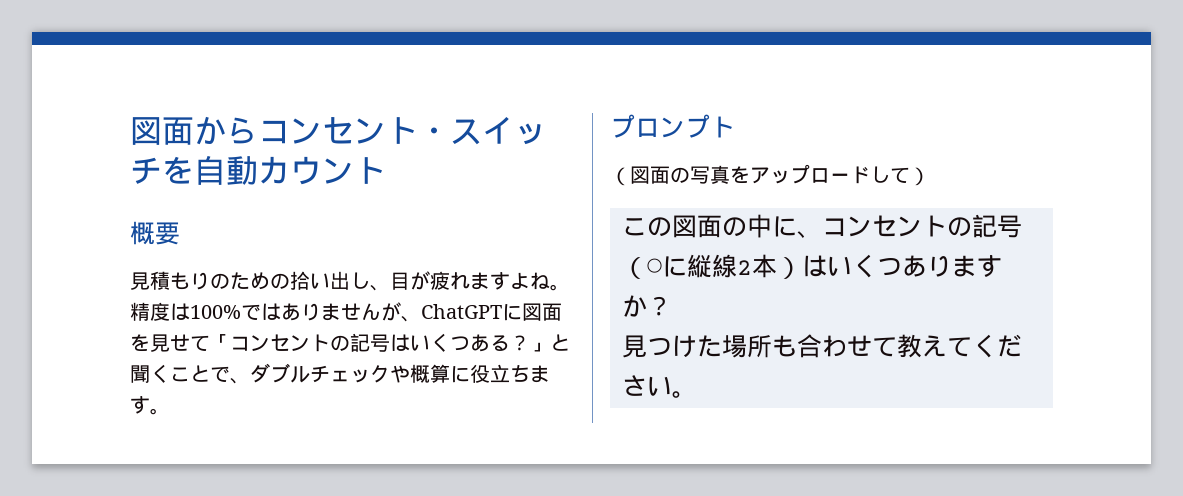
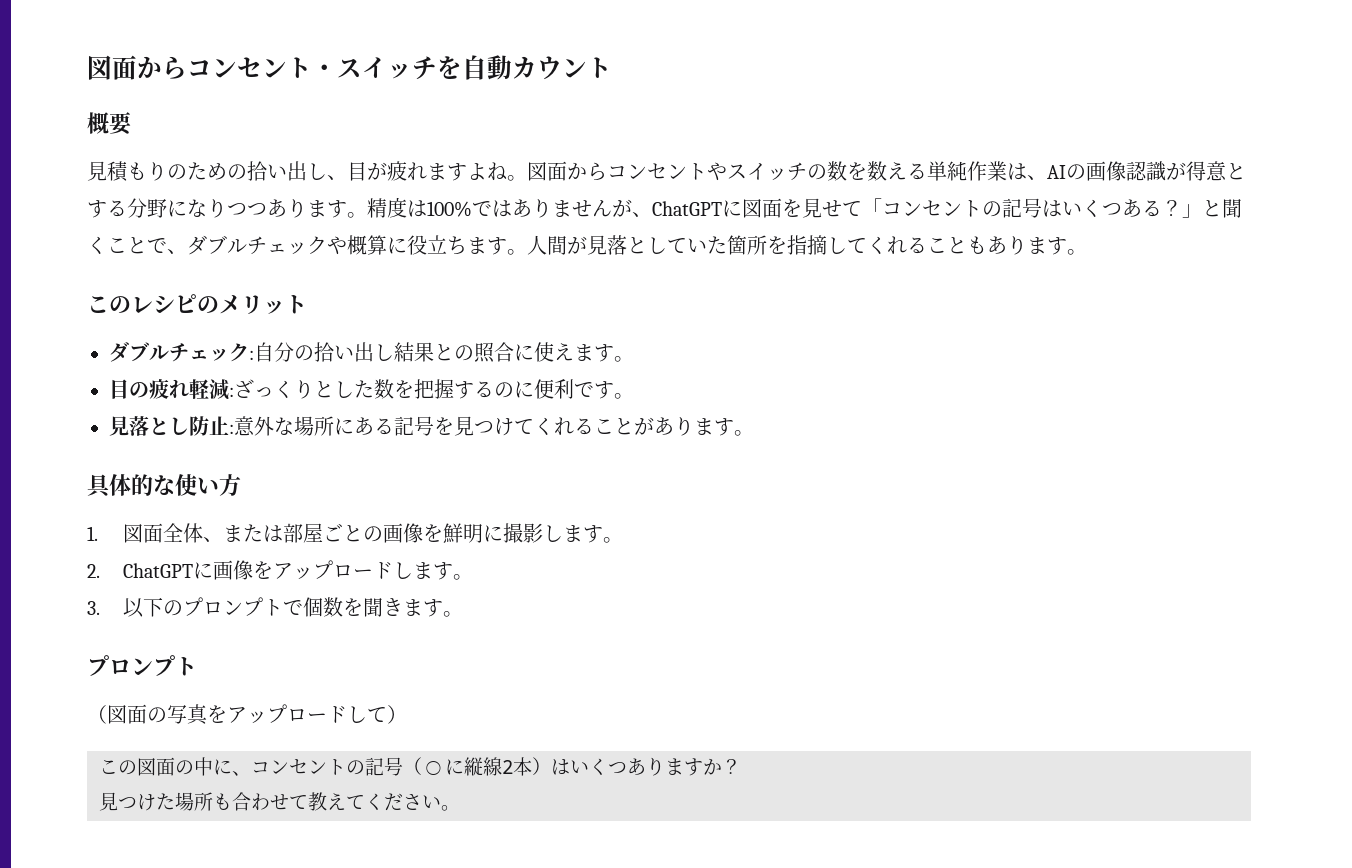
(570, 287) none -> [527,161,1246,181] [87,198,367,218] 図面からコンセントやスイッチの数を数える単純作業は、AIの画像認識が得意とする分野になりつつあります。
(170, 411) none -> [527,235,1087,255] [87,294,307,314] [109,342,634,363] [109,379,634,400] [109,416,754,436] [87,474,241,498] [87,523,623,543] [87,560,473,580] [87,597,463,618] 人間が見落としていた箇所を指摘してくれることもあります。 // このレシピのメリット // ダブルチェック:自分の拾い出し結果との照合に使えます。 // 目の疲れ軽減:ざっくりとした数を把握するのに便利です。 // 見落とし防止:意外な場所にある記号を見つけてくれることがあります。 // 具体的な使い方 // 1.図面全体、または部屋ごとの画像を鮮明に撮影します。 // 2. ChatGPTに画像をアップロードします。 // 3.以下のプロンプトで個数を聞きます。

